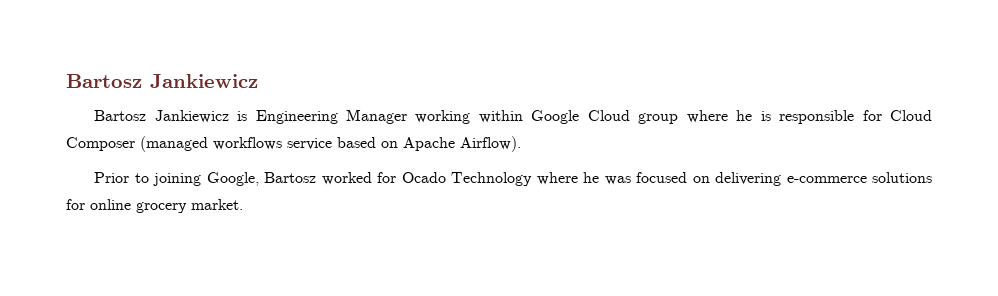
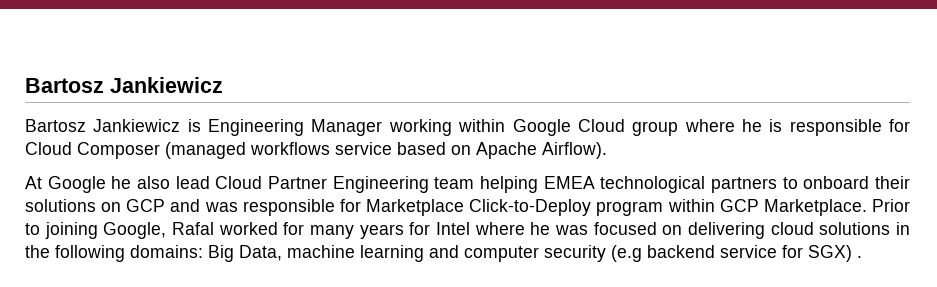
(521, 144) none -> [25,176,910,193] [25,199,867,216] At Google he also lead Cloud Partner Engineering team helping EMEA technological partners to onboard their solutions on GCP and was responsible for Marketplace Click-to-Deploy program within GCP Marketplace.
[264,172,317,183] Bartosz -> [172,222,214,235] Rafal
[401,172,533,186] Ocado Technology -> [310,222,471,239] many years for Intel
[786,172,933,183] [66,199,243,213] e-commerce solutions for online grocery market. -> [770,222,910,235] [25,245,862,262] cloud solutions in the following domains: Big Data, machine learning and computer security (e.g backend service for SGX) .

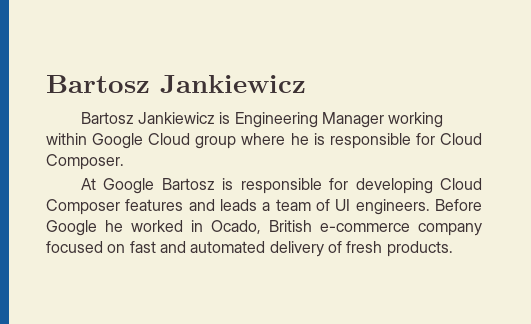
[77,142,607,159] [25,176,910,193] [25,199,911,216] [25,222,910,239] [25,245,862,262] Composer (managed workflows service based on Apache Airflow). // At Google he also lead Cloud Partner Engineering team helping EMEA technological partners to onboard their solutions on GCP and was responsible for Marketplace Click-to-Deploy program within GCP Marketplace. Prior to joining Google, Rafal worked for many years for Intel where he was focused on delivering cloud solutions in the following domains: Big Data, machine learning and computer security (e.g backend service for SGX) . -> [46,154,124,170] [80,178,482,194] [46,199,482,215] [46,220,482,236] [46,241,453,257] Composer. // At Google Bartosz is responsible for developing Cloud Composer features and leads a team of UI engineers. Before Google he worked in Ocado, British e-commerce company focused on fast and automated delivery of fresh products.

